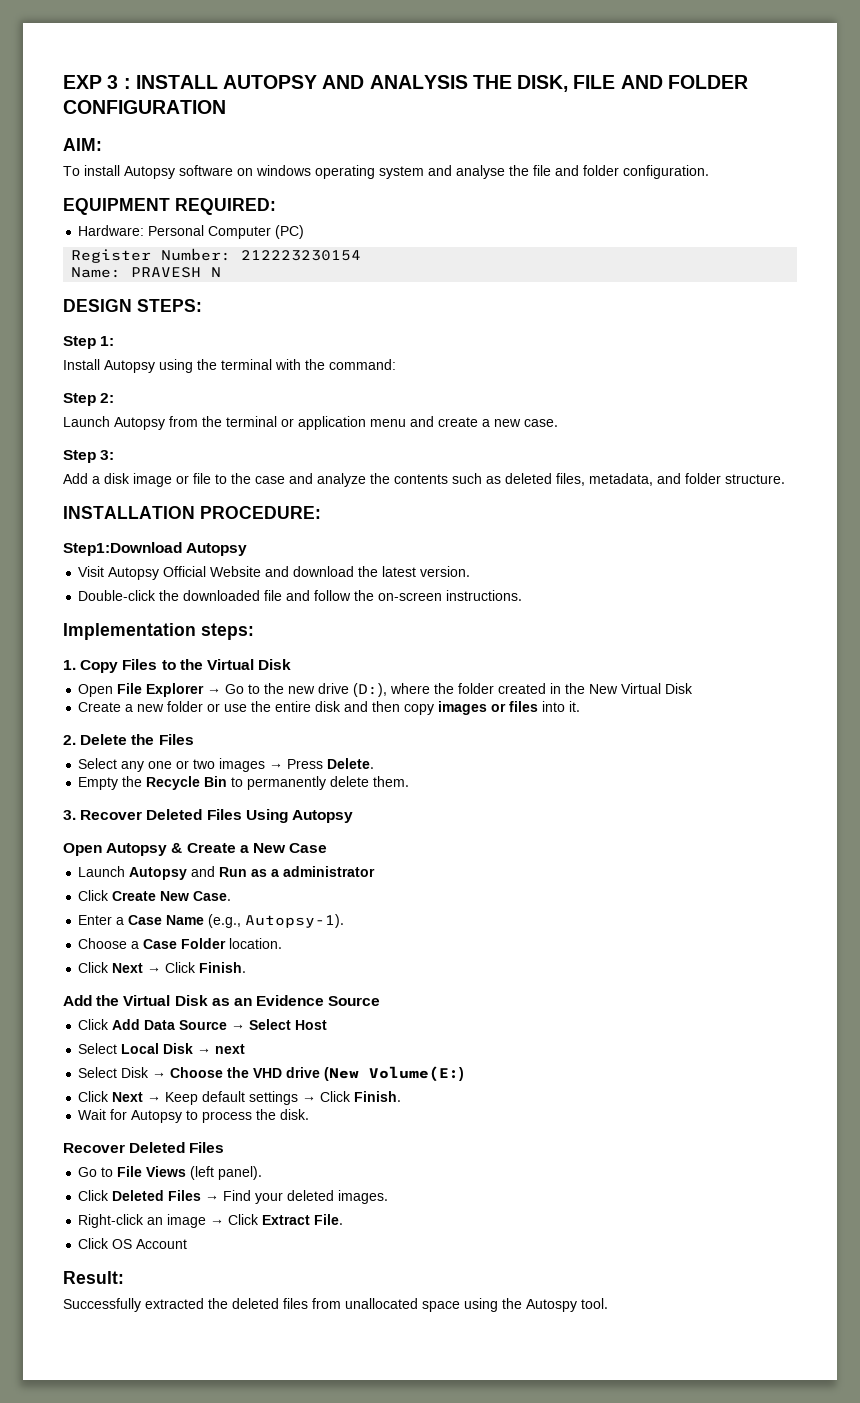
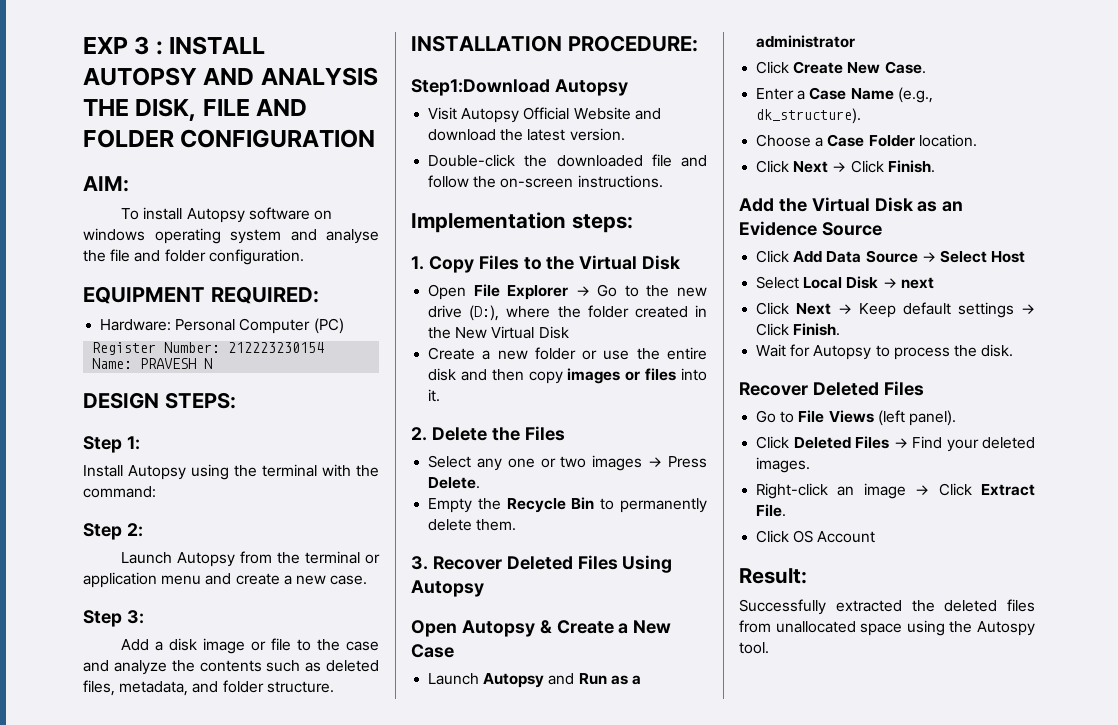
[245,914,345,928] Autopsy-1). -> [756,108,862,124] dk_structure).
[78,1066,465,1082] // Select Disk → Choose the VHD drive (New Volume(E:) -> (934, 283) none

